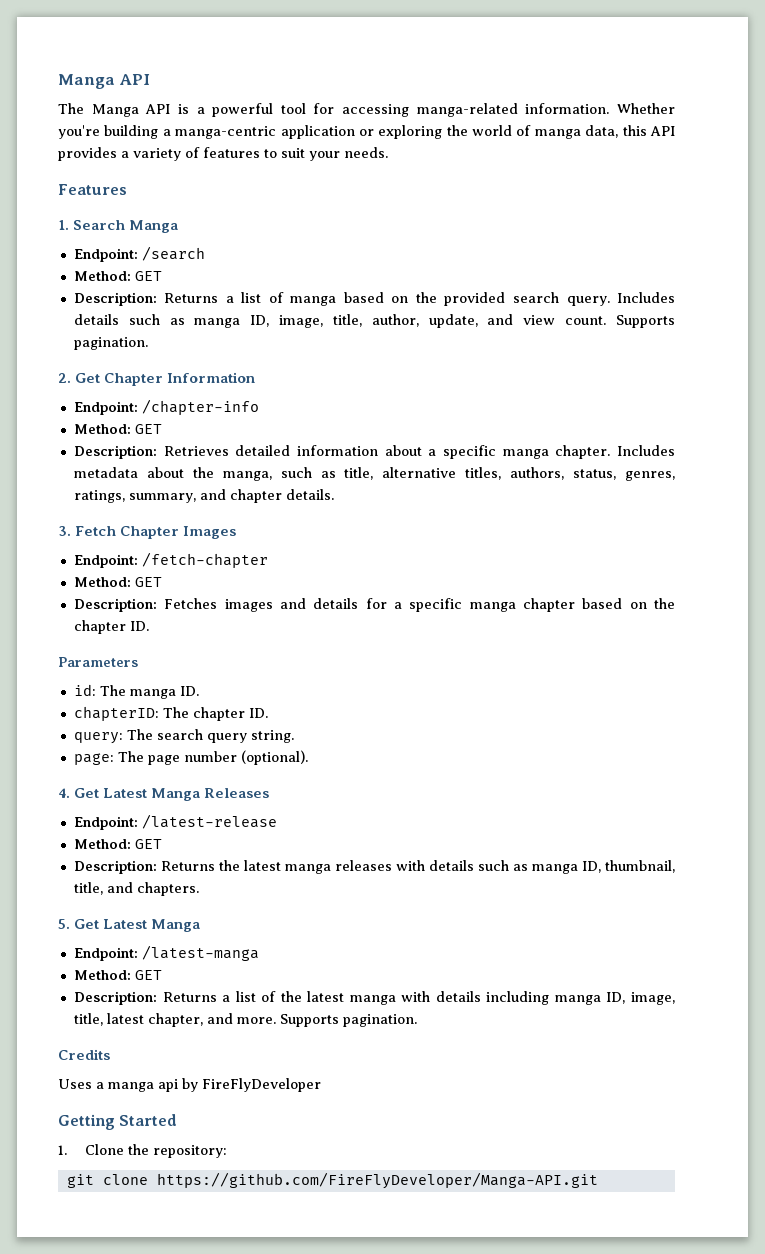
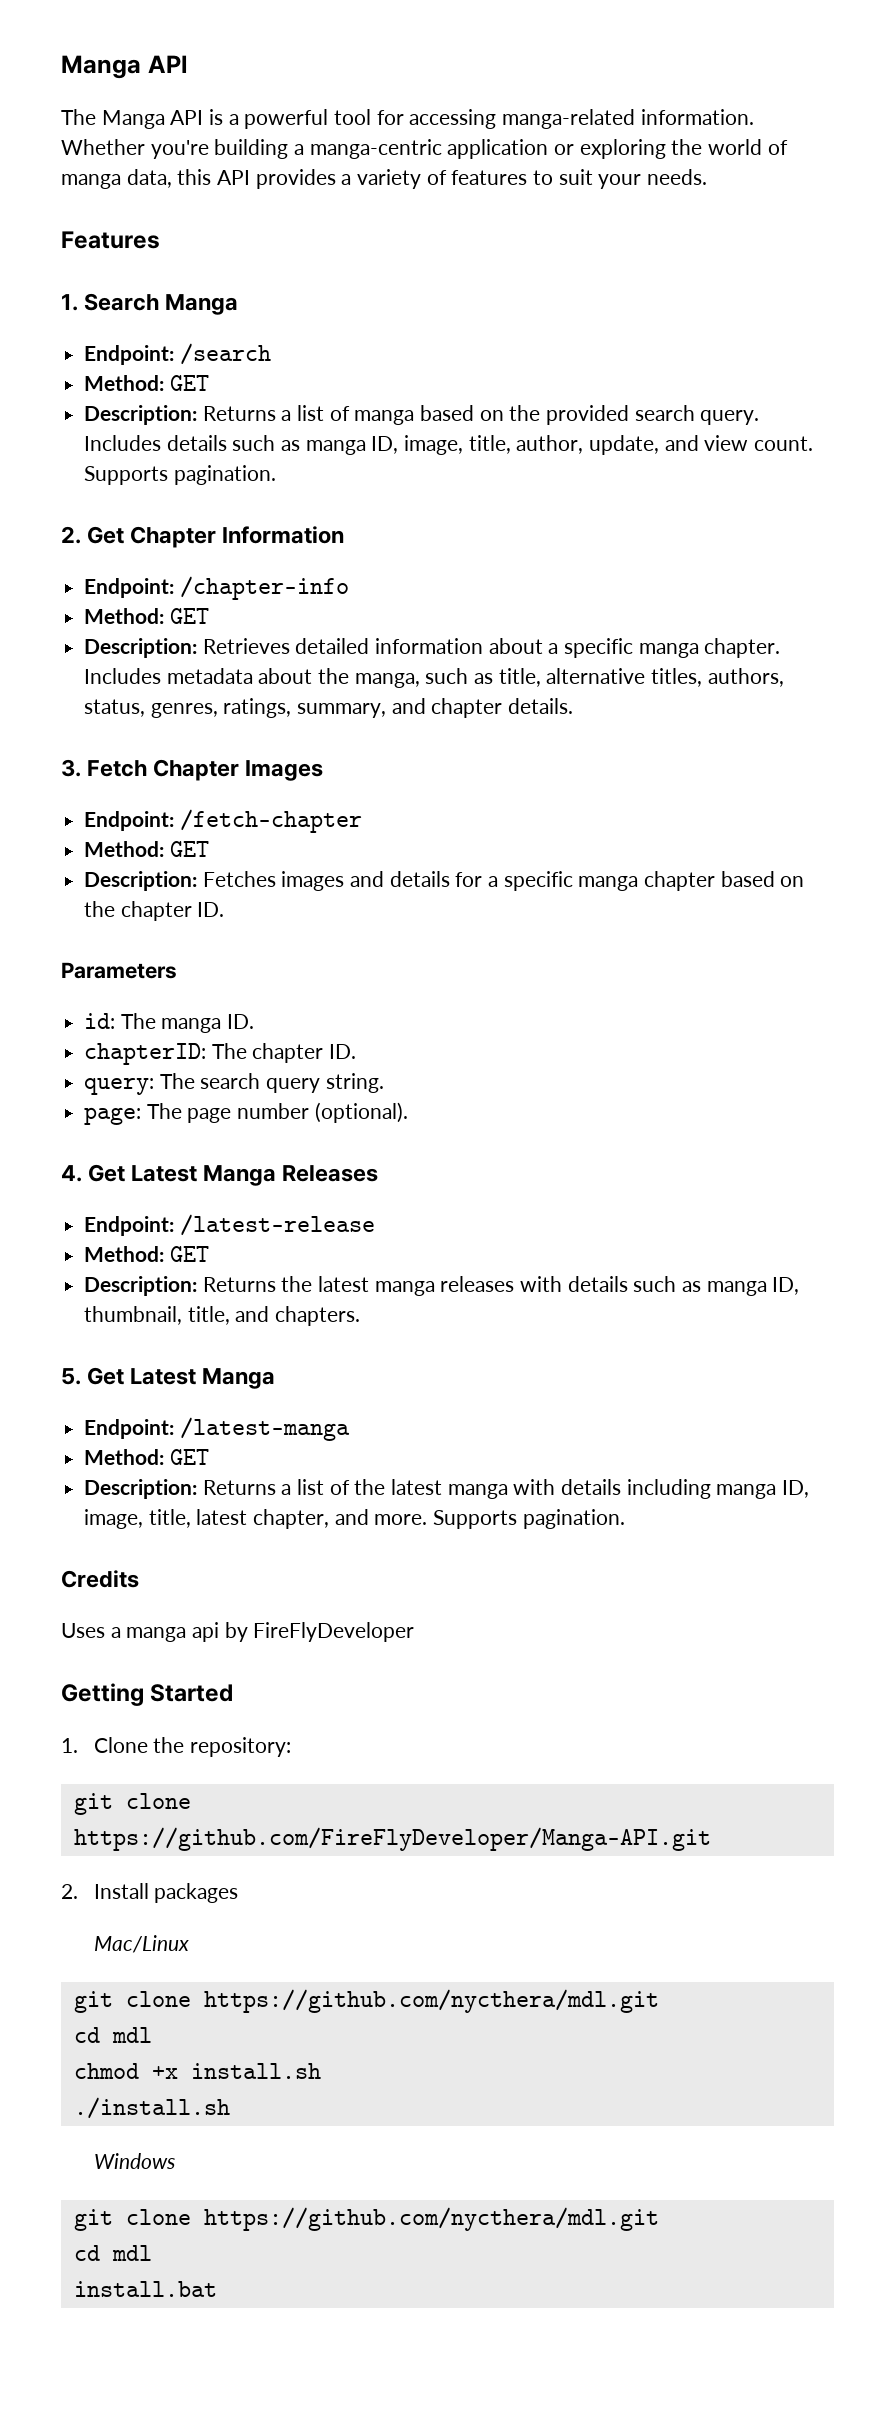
(598, 1180) none -> [61,1883,239,1903] [93,1935,189,1953] [73,1989,659,2013] [73,2027,152,2043] [73,2063,321,2079] [73,2097,230,2119] [93,2153,175,2169] [73,2207,659,2231] [73,2245,152,2261] [73,2281,217,2297] // 2. Install packages // Mac/Linux // git clone https://github.com/nycthera/mdl.git // cd mdl // chmod +x install.sh // ./install.sh // Windows // git clone https://github.com/nycthera/mdl.git // cd mdl // install.bat

